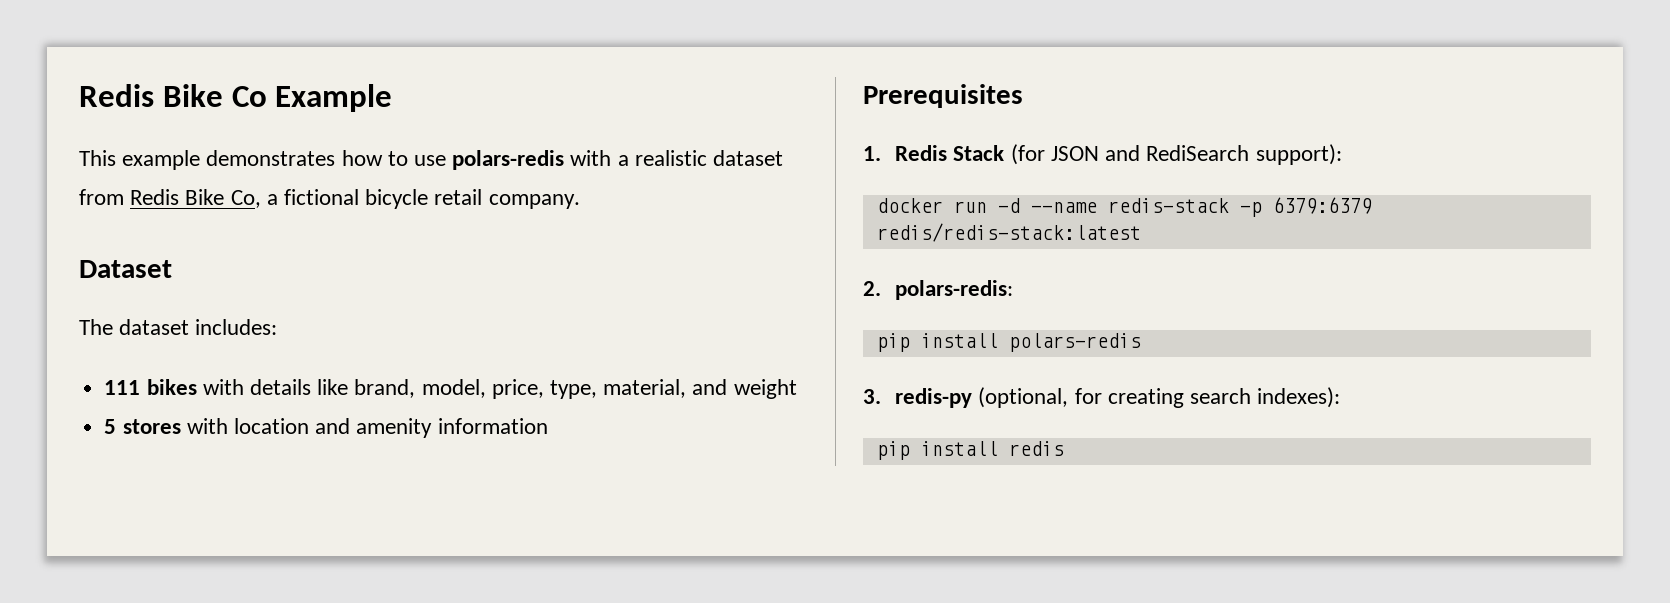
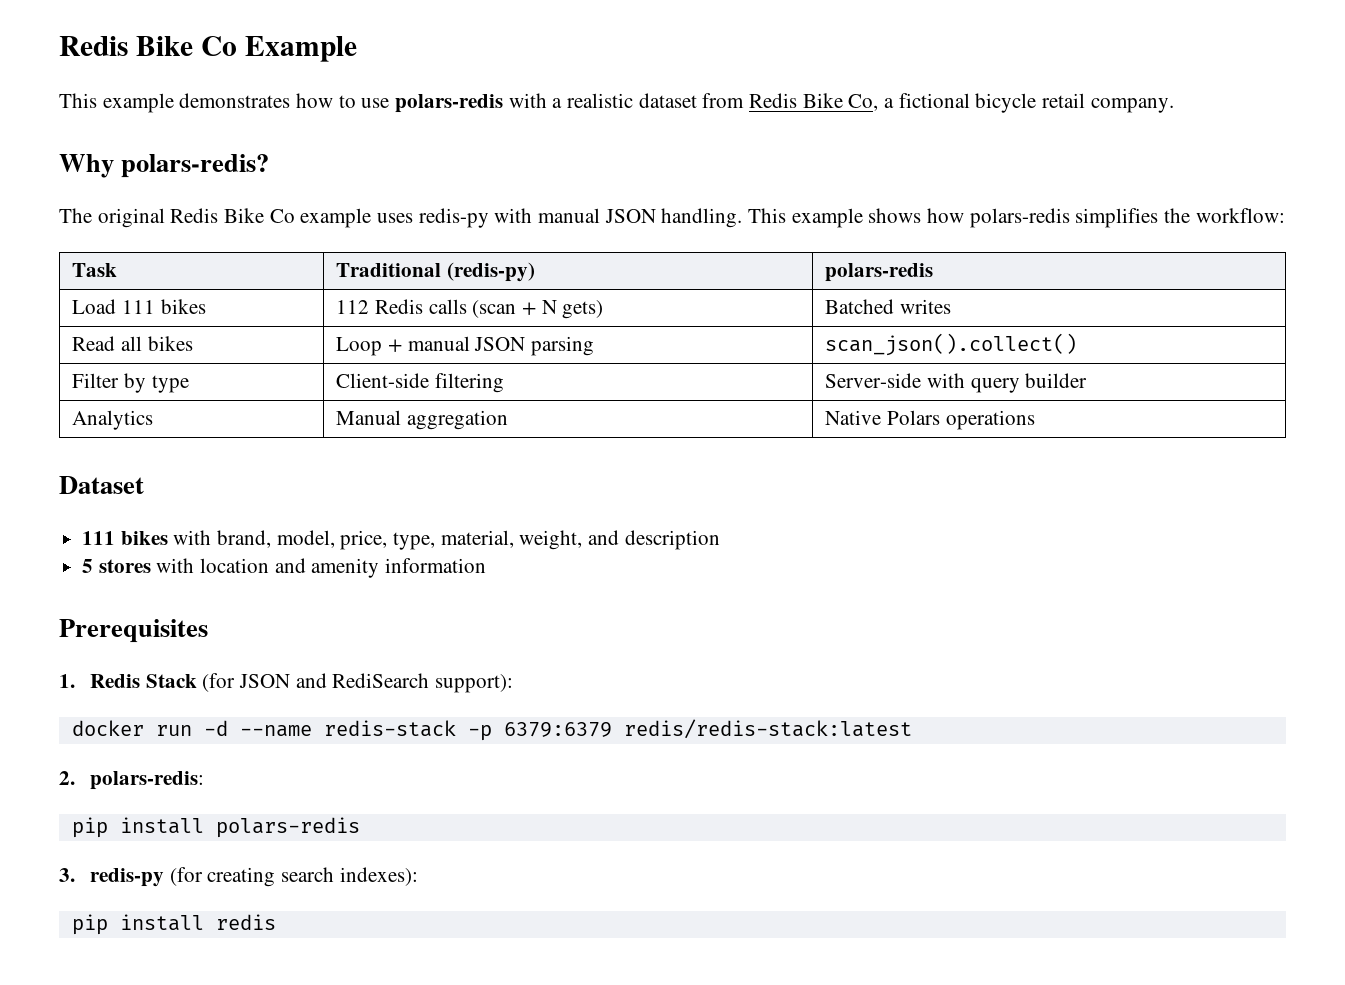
[79,260,172,278] Dataset -> [59,154,270,178] Why polars-redis?
[119,319,278,335] dataset includes: -> [97,208,1285,228] [72,263,118,277] [336,262,535,282] [825,263,934,282] [72,299,206,314] [336,299,604,319] [825,299,951,314] [72,336,193,351] [336,336,594,356] [825,333,1078,356] [72,373,189,393] [336,373,504,393] [825,373,1088,393] [72,410,154,430] [336,410,508,430] [825,410,1035,430] [59,476,144,494] original Redis Bike Co example uses redis-py with manual JSON handling. This example shows how polars-redis simplifies the workflow: // Task | Traditional (redis-py) | polars-redis // Load 111 bikes | 112 Redis calls (scan + N gets) | Batched writes // Read all bikes | Loop + manual JSON parsing | scan_json().collect() // Filter by type | Client-side filtering | Server-side with query builder // Analytics | Manual aggregation | Native Polars operations // Dataset
[249,379,349,395] details like -> (212, 537) none
[692,379,797,399] and weight -> [519,530,720,550] weight, and description
[978,387,1102,408] (optional, for -> [169,867,203,886] (for

